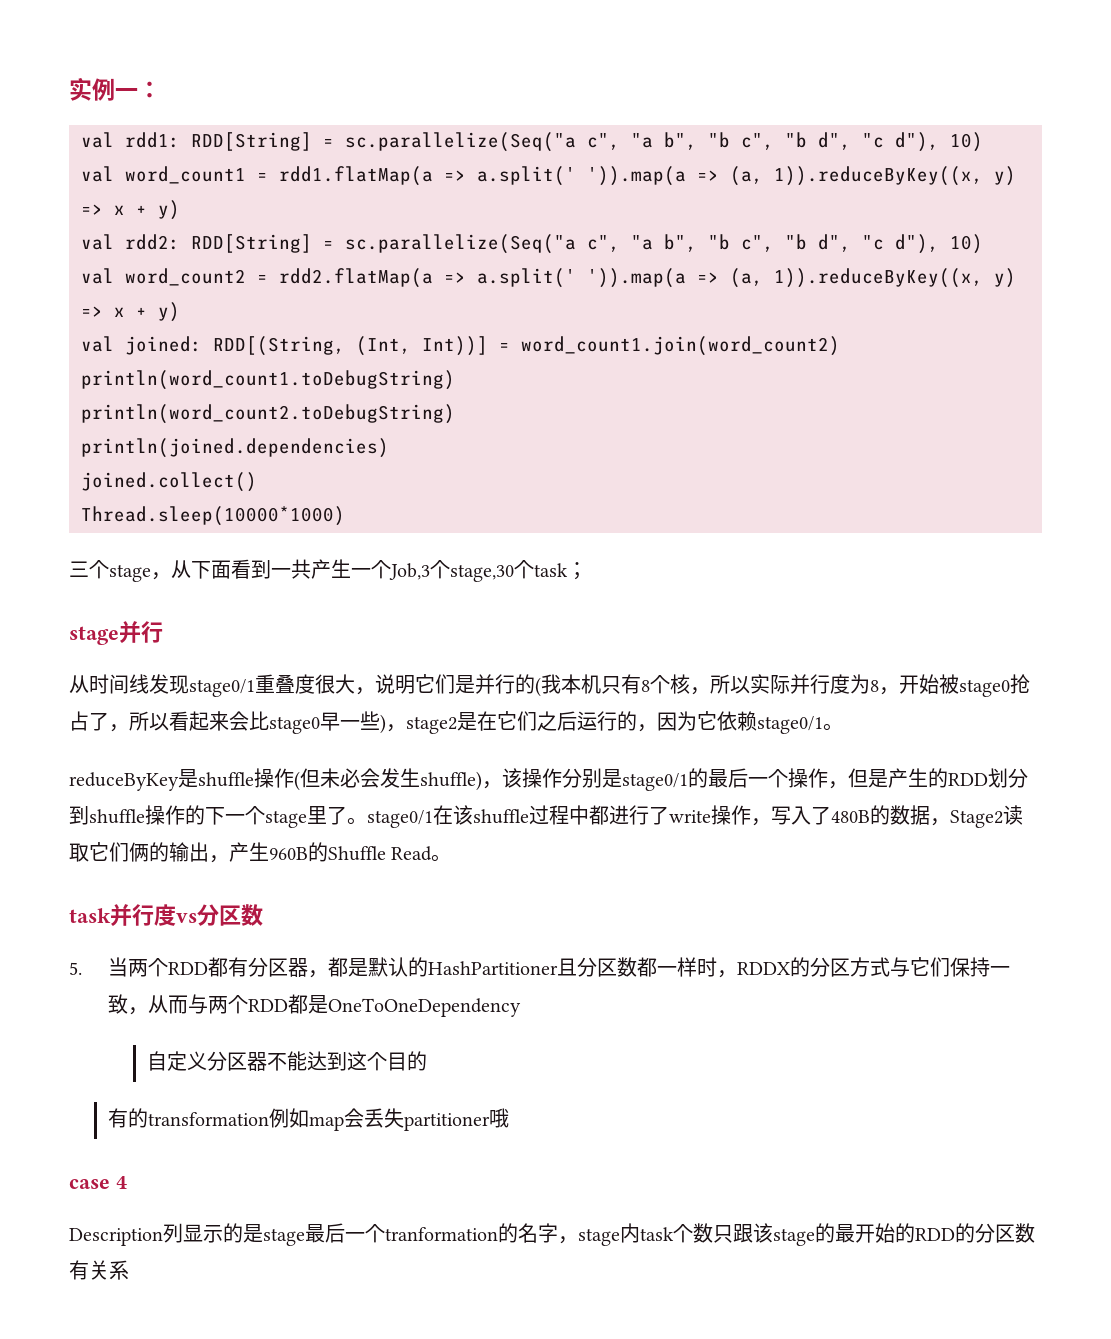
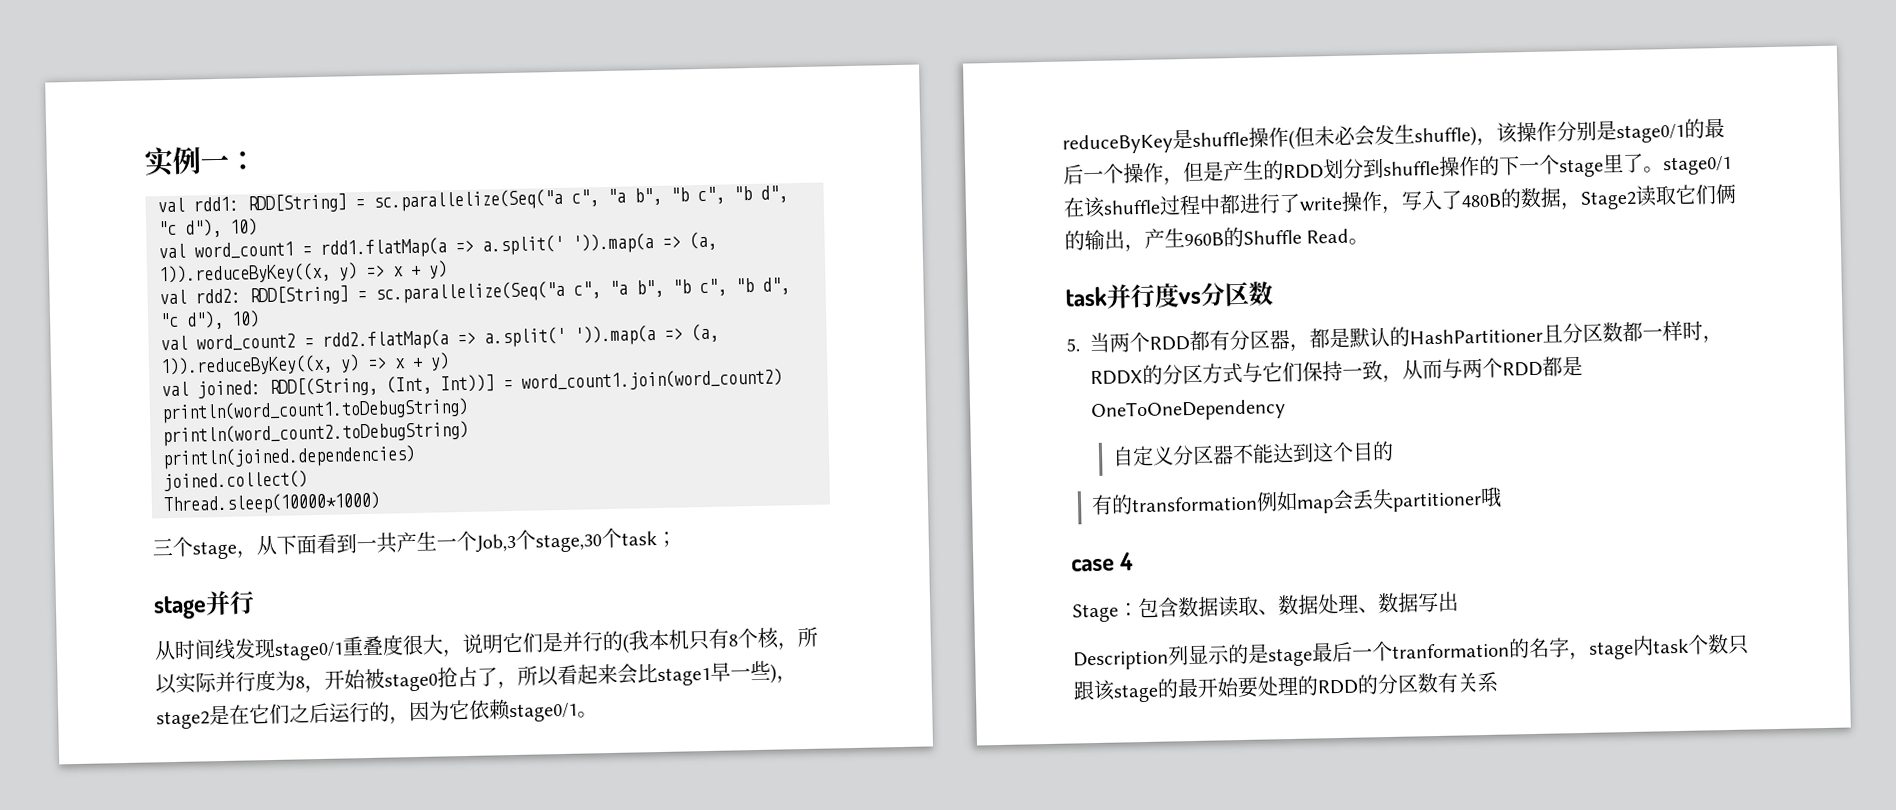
[269,716,320,734] stage0 -> [657,666,711,687] stage1
(127, 1182) none -> [1072,591,1459,623] // Stage：包含数据读取、数据处理、数据写出
(895, 1233) none -> [1237,676,1299,699] 要处理

